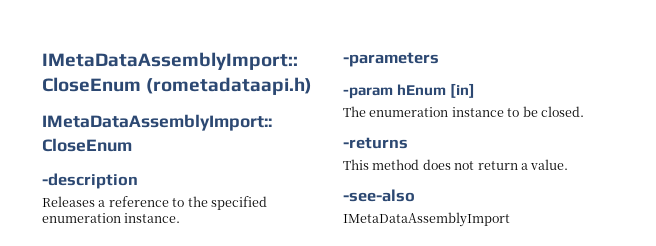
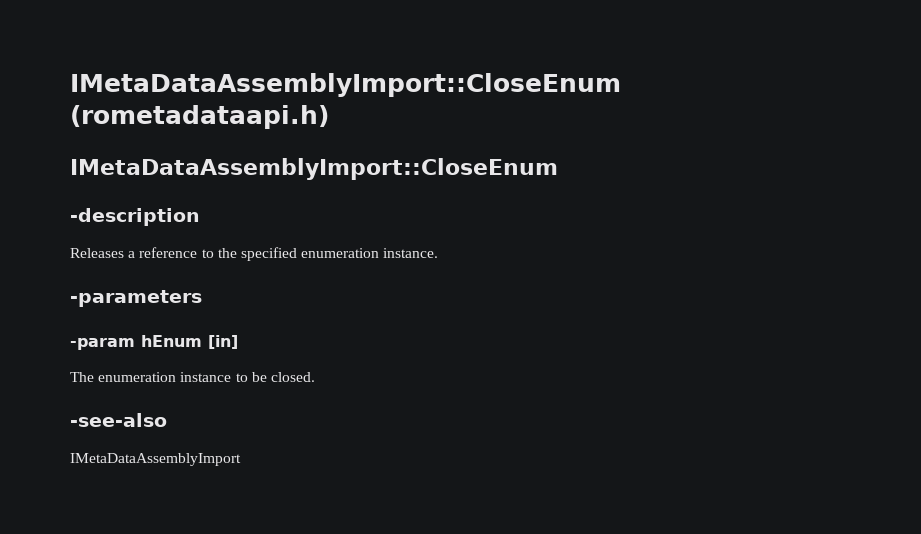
[343,137,408,149] [343,159,569,170] // -returns // This method does not return a value. -> (315, 377) none

